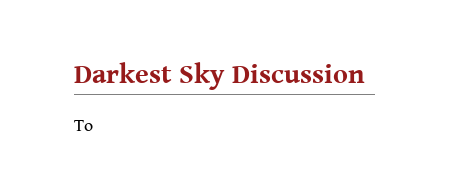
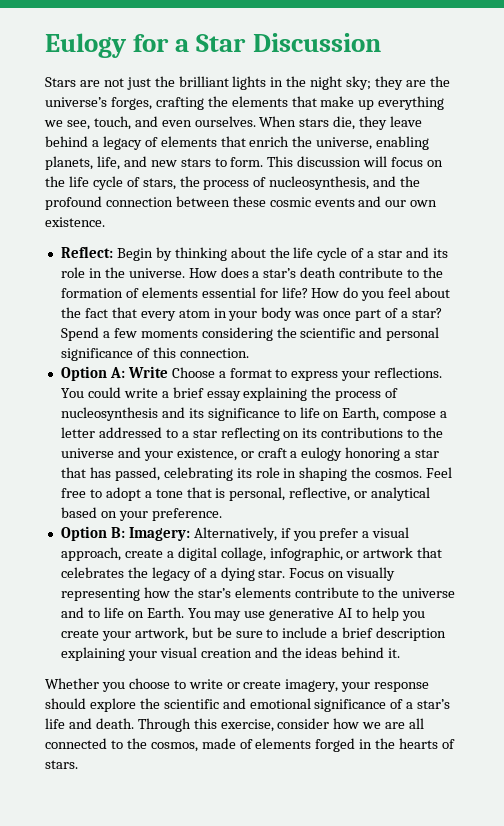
[74,62,365,90] [74,120,93,131] Darkest Sky Discussion // To -> [45,33,381,58] [45,76,450,90] [45,96,445,110] [44,116,423,130] [45,136,430,150] [45,156,444,170] [45,176,421,190] [45,196,438,210] [45,217,105,227] [60,246,448,261] [60,267,444,278] [60,287,451,301] [60,307,442,321] [60,327,440,341] [60,347,249,361] [60,366,443,381] [60,387,399,401] [60,407,448,421] [60,427,444,441] [60,447,440,461] [60,467,453,481] [60,487,431,501] [60,507,222,521] [60,526,410,541] [60,547,443,561] [60,567,396,581] [60,587,456,601] [60,607,425,621] [60,627,447,641] [60,647,401,661] [45,678,430,692] [45,698,451,712] [45,718,425,732] [45,738,456,752] [45,760,78,769] Eulogy for a Star Discussion // Stars are not just the brilliant lights in the night sky; they are the universe’s forges, crafting the elements that make up everything we see, touch, and even ourselves. When stars die, they leave behind a legacy of elements that enrich the universe, enabling planets, life, and new stars to form. This discussion will focus on the life cycle of stars, the process of nucleosynthesis, and the profound connection between these cosmic events and our own existence. // Reflect: Begin by thinking about the life cycle of a star and its role in the universe. How does a star’s death contribute to the formation of elements essential for life? How do you feel about the fact that every atom in your body was once part of a star? Spend a few moments considering the scientific and personal significance of this connection. // Option A: Write Choose a format to express your reflections. You could write a brief essay explaining the process of nucleosynthesis and its significance to life on Earth, compose a letter addressed to a star reflecting on its contributions to the universe and your existence, or craft a eulogy honoring a star that has passed, celebrating its role in shaping the cosmos. Feel free to adopt a tone that is personal, reflective, or analytical based on your preference. // Option B: Imagery: Alternatively, if you prefer a visual approach, create a digital collage, infographic, or artwork that celebrates the legacy of a dying star. Focus on visually representing how the star’s elements contribute to the universe and to life on Earth. You may use generative AI to help you create your artwork, but be sure to include a brief description explaining your visual creation and the ideas behind it. // Whether you choose to write or create imagery, your response should explore the scientific and emotional significance of a star’s life and death. Through this exercise, consider how we are all connected to the cosmos, made of elements forged in the hearts of stars.

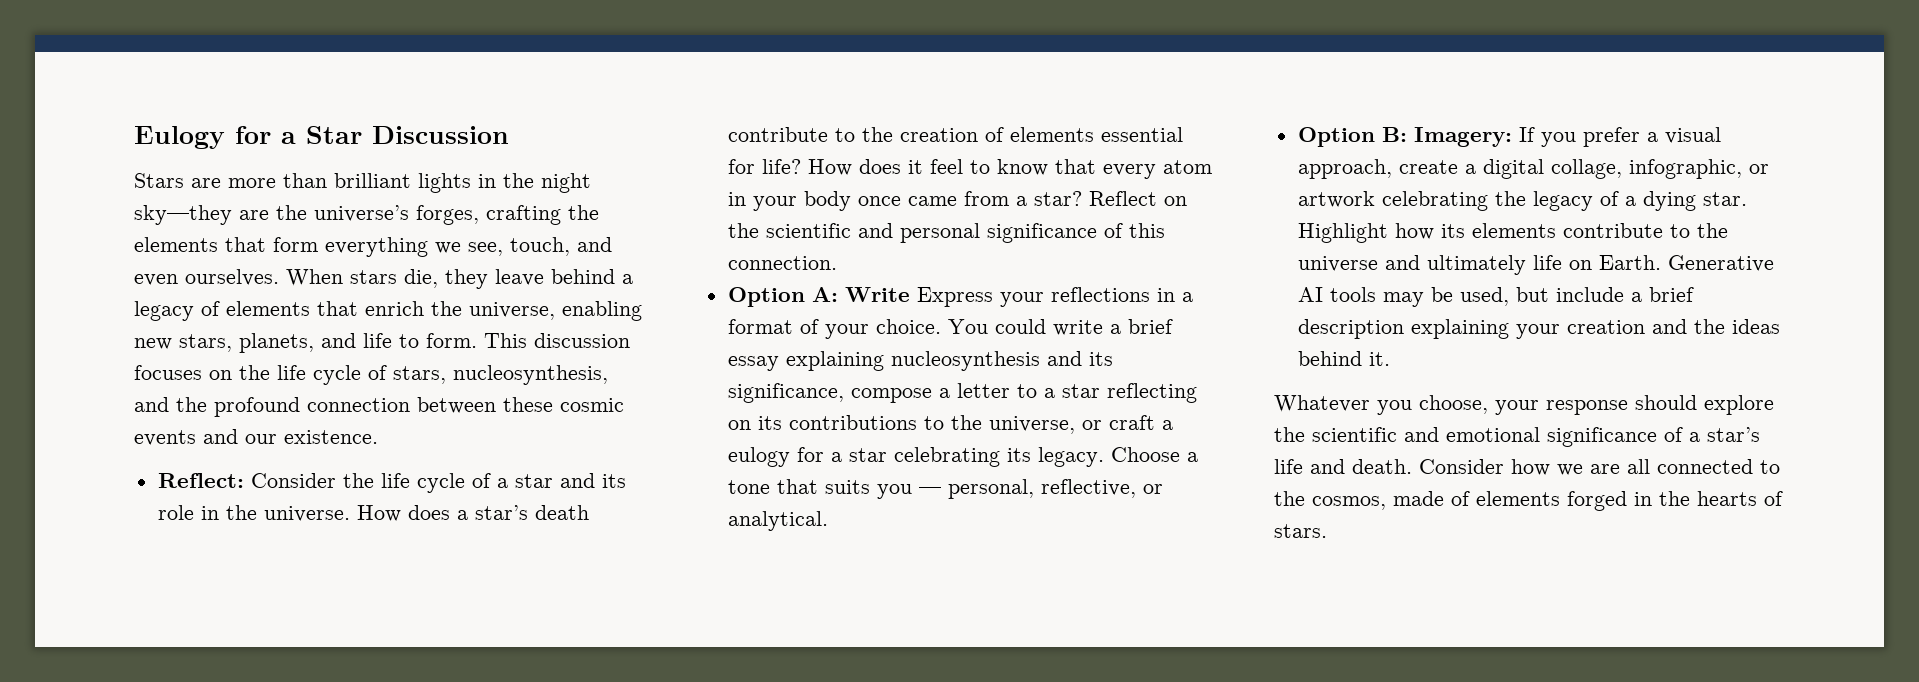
[103,76,175,90] not just the -> [228,173,327,188] more than
[346,76,404,90] sky; they -> [134,205,232,225] sky—they
[320,96,375,110] make up -> [273,237,318,252] form
[45,156,211,170] planets, life, and new stars -> [134,333,392,353] new stars, planets, and life
[363,156,424,167] will focus -> [134,365,202,380] focuses
[179,176,267,190] the process of -> (446, 375) none
[410,200,438,207] own -> (277, 439) none
[116,247,266,261] Begin by thinking about -> [250,473,336,488] Consider
[60,288,123,298] formation -> [899,128,978,142] creation
[343,287,451,301] [60,307,108,318] do you feel about the fact -> [858,159,1048,176] does it feel to know
[294,308,442,321] [60,327,273,341] was once part of a star? Spend a few moments considering -> [857,191,1187,206] once came from a star? Reflect on
[171,367,443,381] Choose a format to express your reflections. -> [916,287,1193,307] [727,319,941,339] Express your reflections in a format of your choice.
[311,387,399,401] [60,407,380,421] the process of nucleosynthesis and its significance to life on Earth, -> [890,351,1113,371] [727,383,844,403] nucleosynthesis and its significance,
[98,427,162,438] addressed -> (1010, 390) none
[60,447,237,461] universe and your existence, -> [988,416,1075,434] universe,
[345,447,440,461] [60,467,453,481] [60,487,431,501] [60,507,222,521] honoring a star that has passed, celebrating its role in shaping the cosmos. Feel free to adopt a tone that is personal, reflective, or analytical based on your preference. -> [796,447,1198,467] [727,479,1163,499] [727,511,828,531] for a star celebrating its legacy. Choose a tone that suits you — personal, reflective, or analytical.
[193,527,291,541] Alternatively, if -> [1518,127,1535,142] If
[417,547,443,558] [60,567,124,578] that celebrates -> [1381,191,1488,211] celebrating
[289,567,396,581] [60,587,231,601] Focus on visually representing how the star’s -> [1297,223,1465,243] Highlight how its
[87,609,100,618] to -> [1426,255,1526,275] ultimately
[187,607,425,621] [60,627,279,641] You may use generative AI to help you create your artwork, but be sure to -> [1667,255,1774,272] [1297,287,1549,307] Generative AI tools may be used, but
[159,647,197,658] visual -> (1560, 331) none
[45,678,339,692] Whether you choose to write or create imagery, -> [1274,395,1488,415] Whatever you choose,
[137,718,330,732] Through this exercise, consider -> [1419,459,1504,474] Consider

